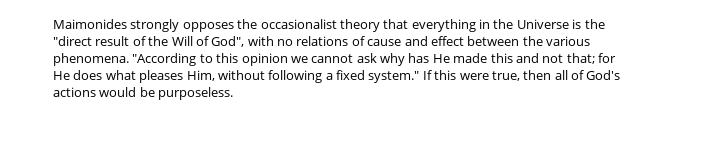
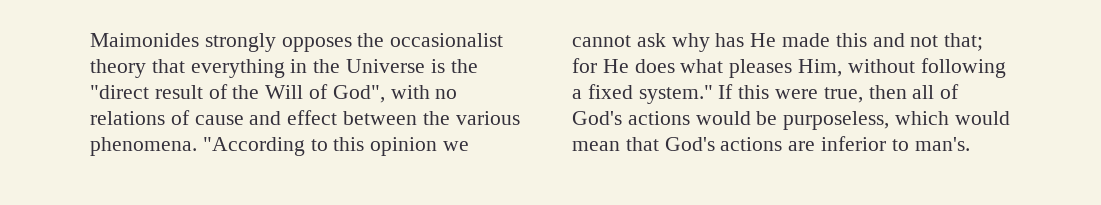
[158,87,234,100] purposeless. -> [783,111,1010,130] [572,136,970,151] purposeless, which would mean that God's actions are inferior to man's.

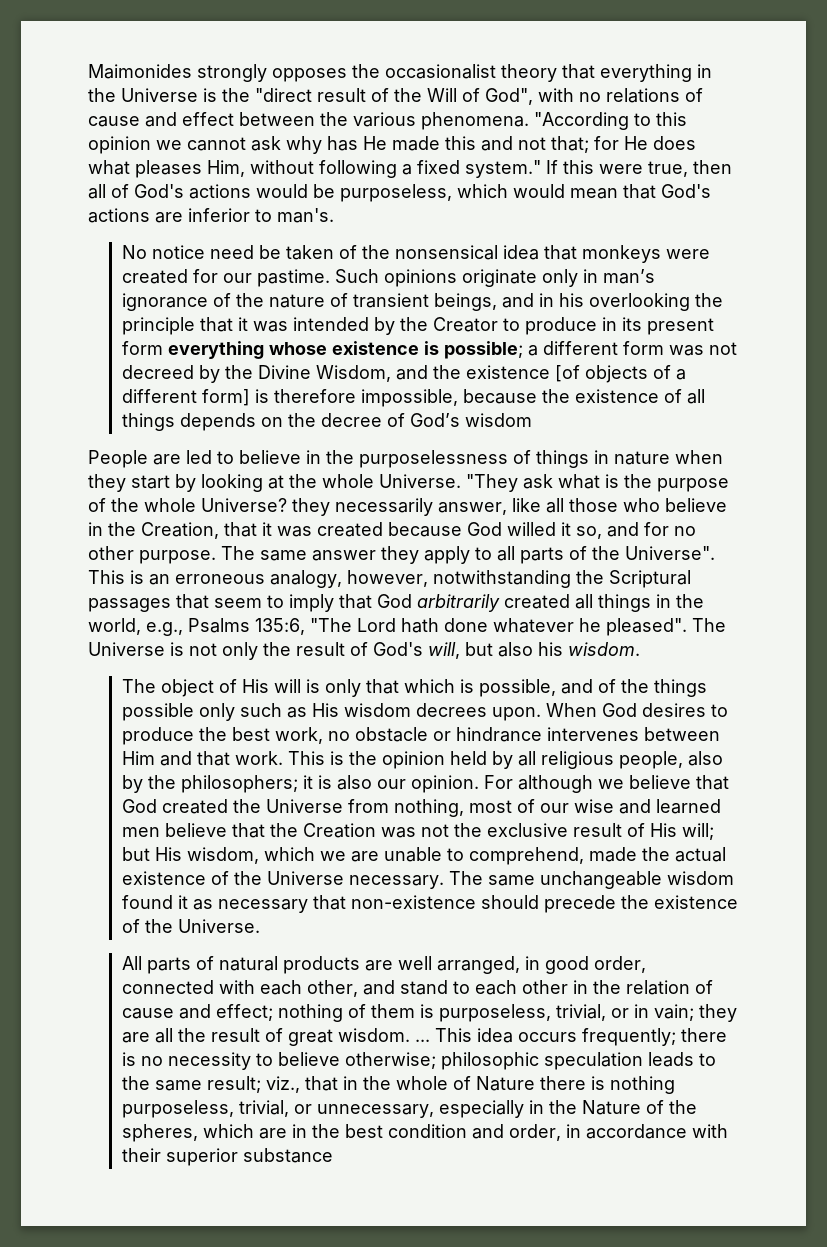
(970, 144) none -> [121,245,710,263] [121,269,655,287] [121,293,723,311] [121,317,714,335] [121,341,737,359] [121,365,686,383] [121,389,705,407] [121,413,532,431] [88,450,723,468] [88,474,729,492] [88,498,727,516] [88,522,696,539] [88,546,715,564] [88,570,691,588] [88,594,704,612] [88,618,726,636] [88,642,640,660] [121,679,707,697] [121,703,728,721] [121,727,720,745] [121,751,723,769] [121,775,729,793] [121,799,721,817] [121,823,714,840] [121,847,726,865] [121,871,734,889] [121,895,738,913] [121,919,260,933] [121,956,646,974] [121,980,713,997] [121,1004,737,1022] [121,1028,727,1046] [121,1052,716,1070] [121,1076,675,1094] [121,1100,697,1118] [121,1124,728,1142] [121,1148,333,1166] // No notice need be taken of the nonsensical idea that monkeys were created for our pastime. Such opinions originate only in man’s ignorance of the nature of transient beings, and in his overlooking the principle that it was intended by the Creator to produce in its present form everything whose existence is possible; a different form was not decreed by the Divine Wisdom, and the existence [of objects of a different form] is therefore impossible, because the existence of all things depends on the decree of God’s wisdom // People are led to believe in the purposelessness of things in nature when they start by looking at the whole Universe. "They ask what is the purpose of the whole Universe? they necessarily answer, like all those who believe in the Creation, that it was created because God willed it so, and for no other purpose. The same answer they apply to all parts of the Universe". This is an erroneous analogy, however, notwithstanding the Scriptural passages that seem to imply that God arbitrarily created all things in the world, e.g., Psalms 135:6, "The Lord hath done whatever he pleased". The Universe is not only the result of God's will, but also his wisdom. // The object of His will is only that which is possible, and of the things possible only such as His wisdom decrees upon. When God desires to produce the best work, no obstacle or hindrance intervenes between Him and that work. This is the opinion held by all religious people, also by the philosophers; it is also our opinion. For although we believe that God created the Universe from nothing, most of our wise and learned men believe that the Creation was not the exclusive result of His will; but His wisdom, which we are unable to comprehend, made the actual existence of the Universe necessary. The same unchangeable wisdom found it as necessary that non-existence should precede the existence of the Universe. // All parts of natural products are well arranged, in good order, connected with each other, and stand to each other in the relation of cause and effect; nothing of them is purposeless, trivial, or in vain; they are all the result of great wisdom. ... This idea occurs frequently; there is no necessity to believe otherwise; philosophic speculation leads to the same result; viz., that in the whole of Nature there is nothing purposeless, trivial, or unnecessary, especially in the Nature of the spheres, which are in the best condition and order, in accordance with their superior substance

